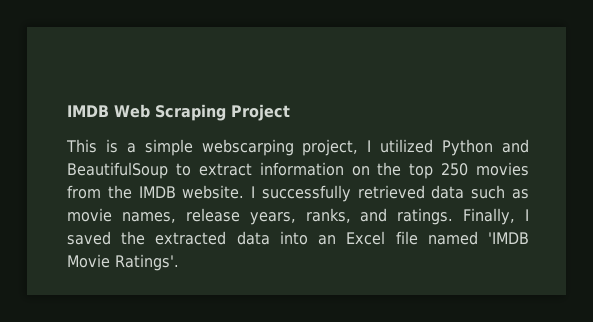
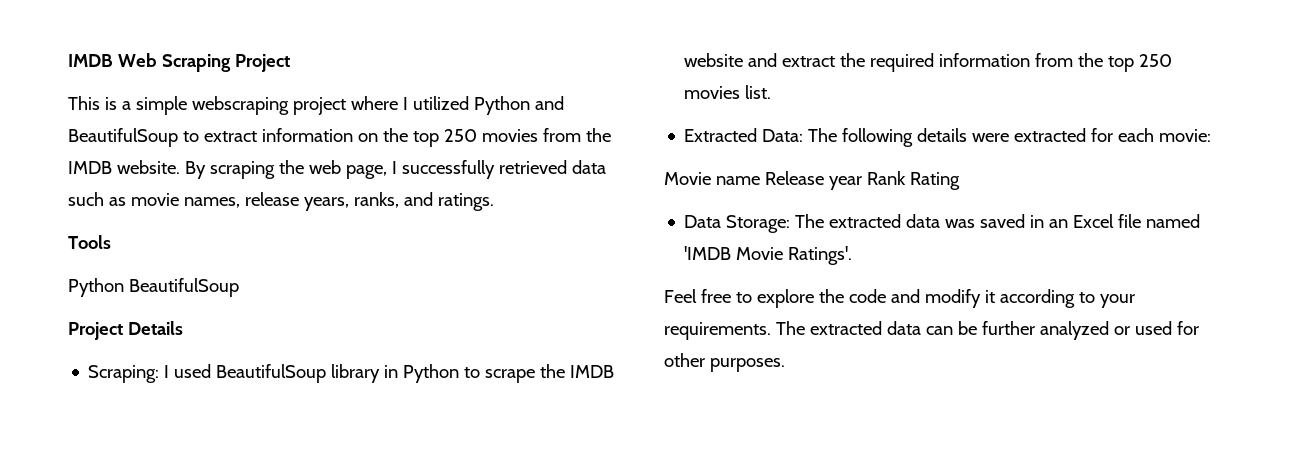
[201,139,359,156] webscarping project, -> [191,96,398,115] webscraping project where
(245, 192) none -> [184,160,387,179] By scraping the web page,
[463,208,529,225] [67,231,308,245] Finally, I saved the extracted data into -> [68,235,111,249] [68,278,239,297] [68,321,183,340] [88,364,615,383] [684,53,1173,72] [684,85,772,99] [684,128,1212,147] [664,171,960,190] [684,214,1045,233] // Tools // Python BeautifulSoup // Project Details // Scraping: I used BeautifulSoup library in Python to scrape the IMDB website and extract the required information from the top 250 movies list. // Extracted Data: The following details were extracted for each movie: // Movie name Release year Rank Rating // Data Storage: The extracted data was saved in
(179, 262) none -> [664,289,1135,308] [664,321,1199,340] [664,353,785,372] // Feel free to explore the code and modify it according to your requirements. The extracted data can be further analyzed or used for other purposes.

